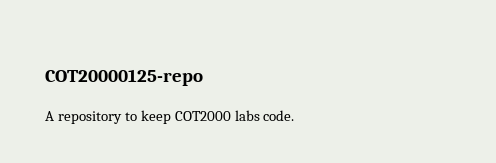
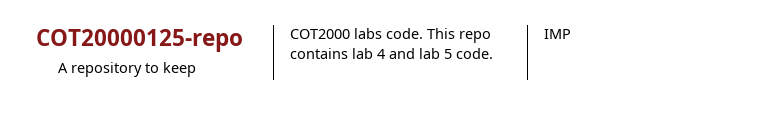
(295, 115) none -> [427,28,491,43] [290,48,493,59] [544,29,571,39] This repo contains lab 4 and lab 5 code. IMP

